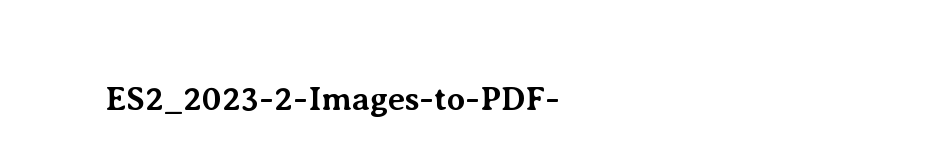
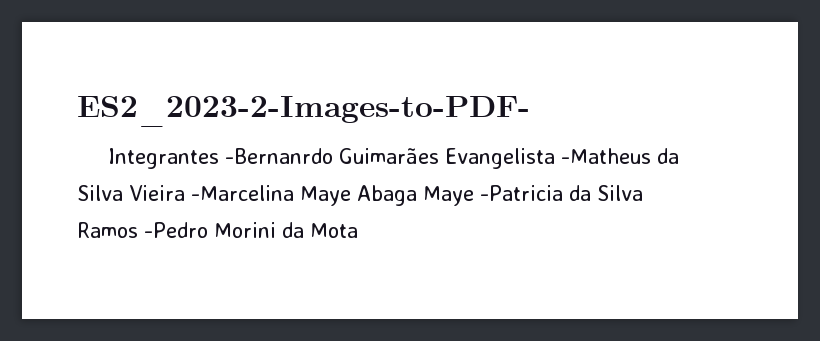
(560, 102) none -> [108,148,680,169] [77,185,643,206] [77,222,358,238] // Integrantes -Bernanrdo Guimarães Evangelista -Matheus da Silva Vieira -Marcelina Maye Abaga Maye -Patricia da Silva Ramos -Pedro Morini da Mota

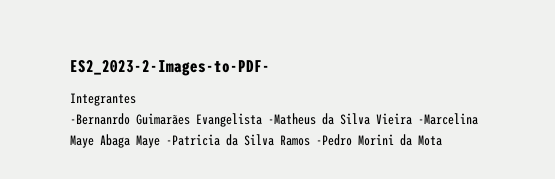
(220, 158) none -> (136, 99) //

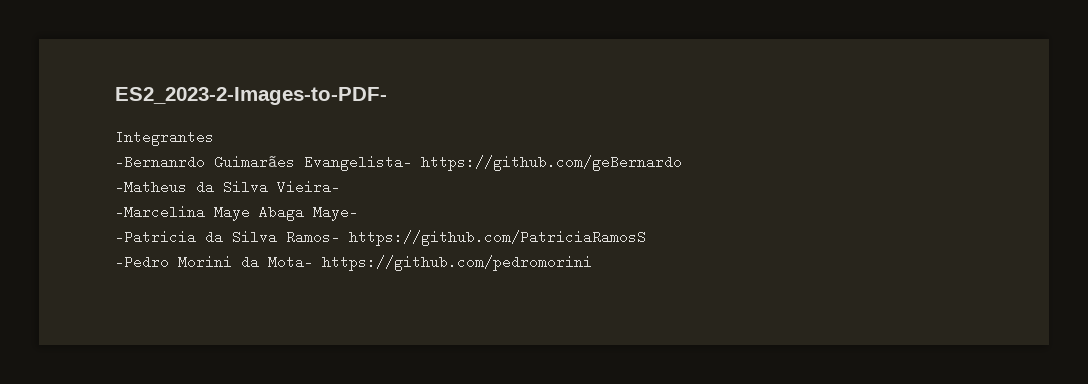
[196,113,262,127] Evangelista -> [304,155,682,171] Evangelista- https://github.com/geBernardo //
[376,113,412,125] Vieira -> [277,180,340,194] Vieira- //
[136,135,160,148] Maye -> [313,205,358,221] Maye- //
[280,135,310,146] Ramos -> [286,230,646,246] Ramos- https://github.com/PatriciaRamosS //
[418,135,442,146] Mota -> [268,255,592,271] Mota- https://github.com/pedromorini

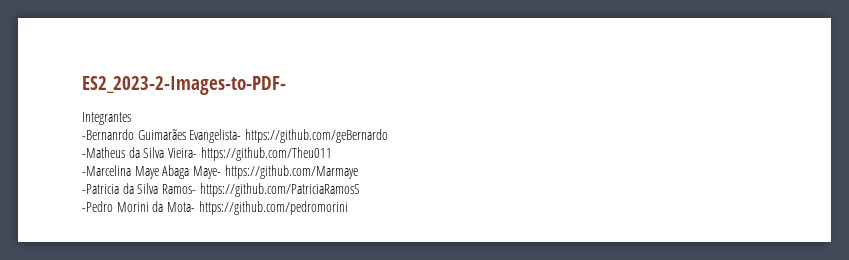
(340, 187) none -> [200,147,332,161] https://github.com/Theu011
(358, 213) none -> [224,165,358,179] https://github.com/Marmaye

